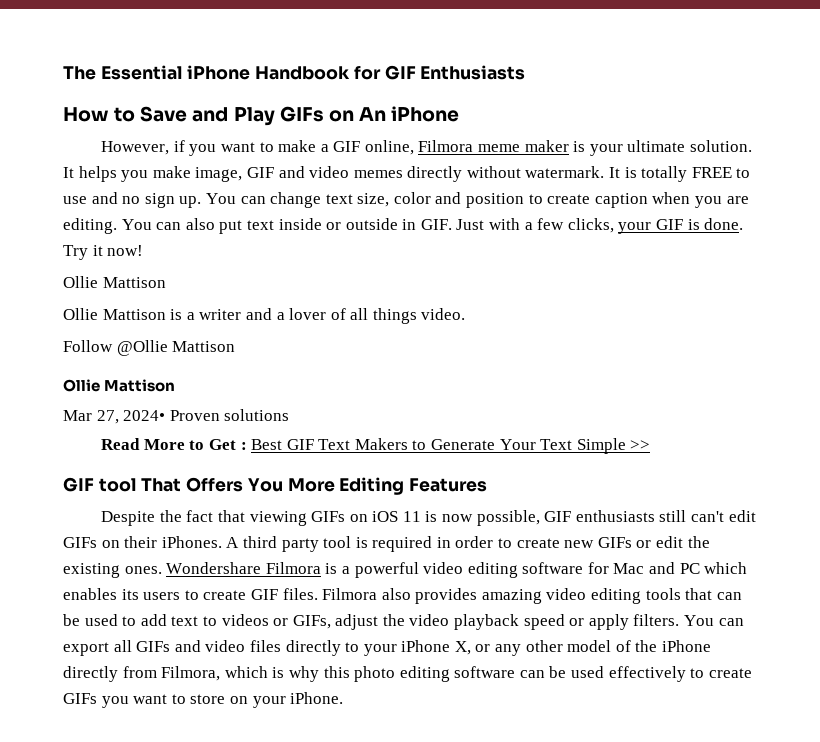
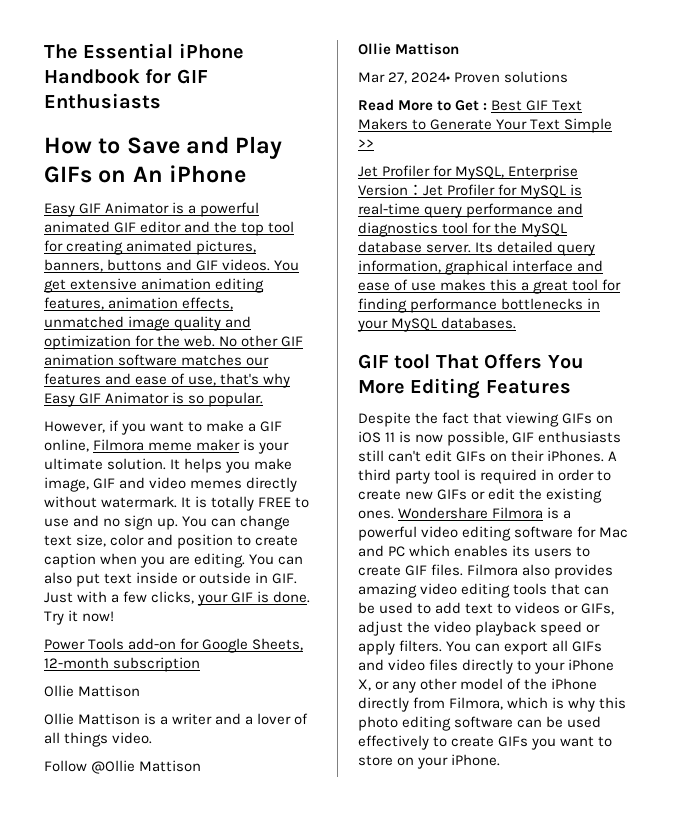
(460, 114) none -> [44,202,260,217] [44,221,295,236] [44,240,257,255] [44,259,300,272] [44,278,265,293] [44,297,234,310] [44,316,252,331] [44,335,304,350] [44,354,270,366] [44,373,291,388] [44,392,264,407] // Easy GIF Animator is a powerful animated GIF editor and the top tool for creating animated pictures, banners, buttons and GIF videos. You get extensive animation editing features, animation effects, unmatched image quality and optimization for the web. No other GIF animation software matches our features and ease of use, that's why Easy GIF Animator is so popular.
(144, 250) none -> [44,638,304,653] [44,657,201,672] // Power Tools add-on for Google Sheets, 12-month subscription
(651, 445) none -> [358,165,579,180] [358,184,583,199] [358,203,584,218] [358,222,568,237] [358,241,596,256] [358,260,604,275] [358,279,622,294] [358,298,601,313] [357,317,517,332] // Jet Profiler for MySQL, Enterprise Version：Jet Profiler for MySQL is real-time query performance and diagnostics tool for the MySQL database server. Its detailed query information, graphical interface and ease of use makes this a great tool for finding performance bottlenecks in your MySQL databases.

